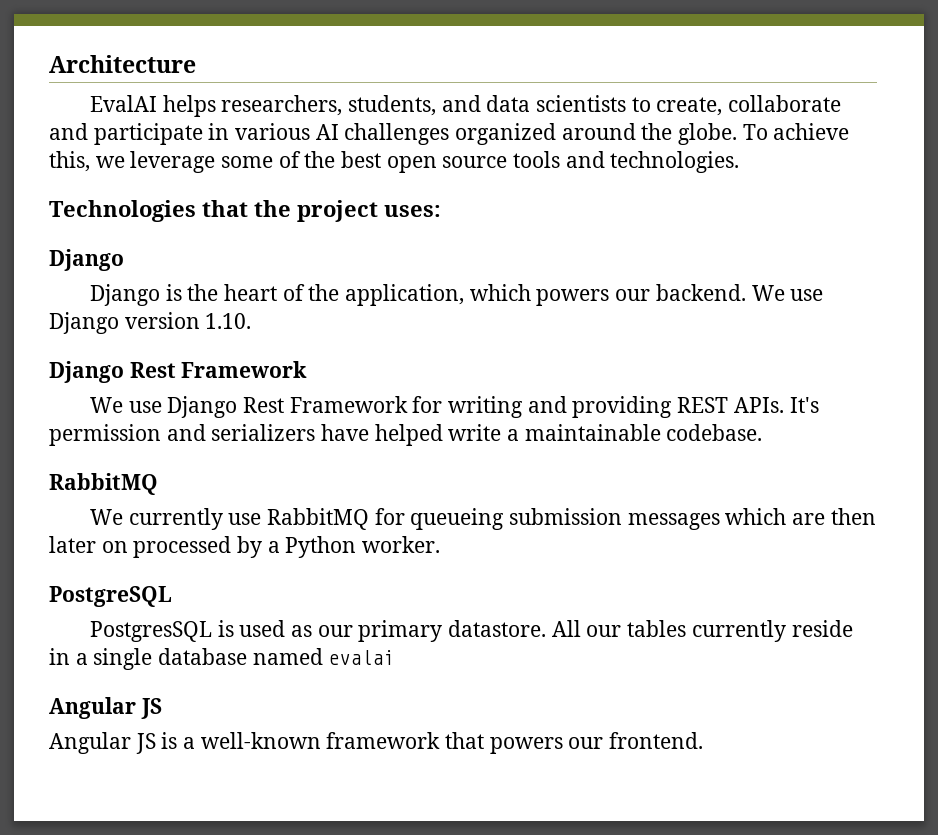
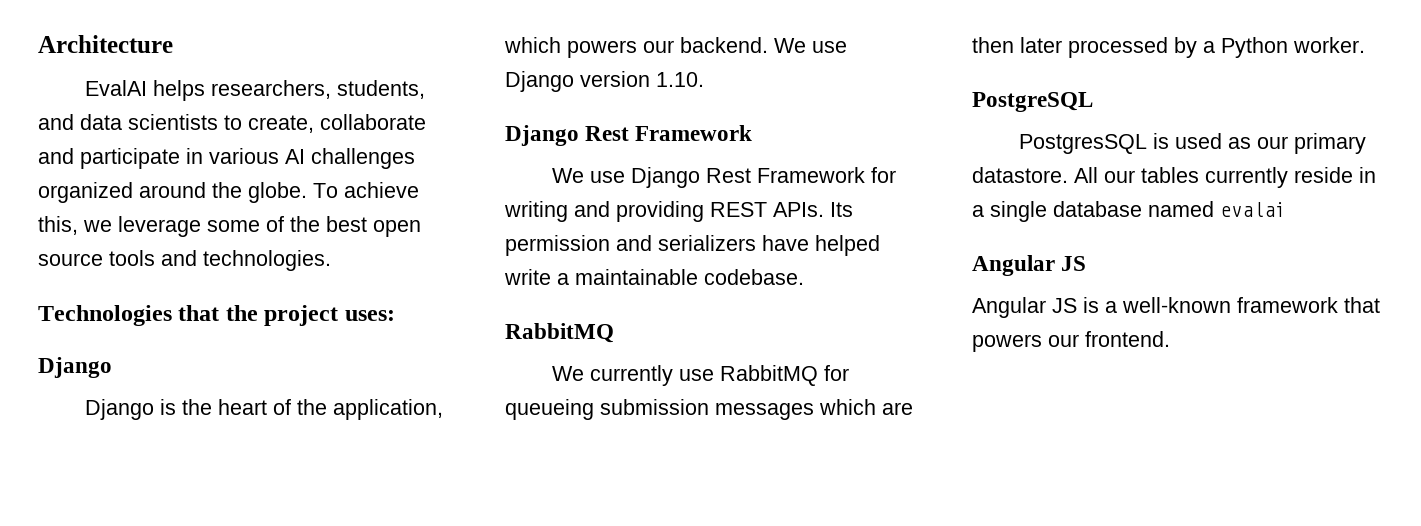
[789,397,819,413] It's -> [830,202,853,217] Its
[101,541,128,553] on -> (1062, 45) none

